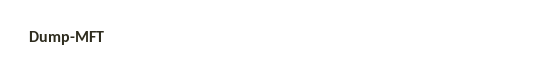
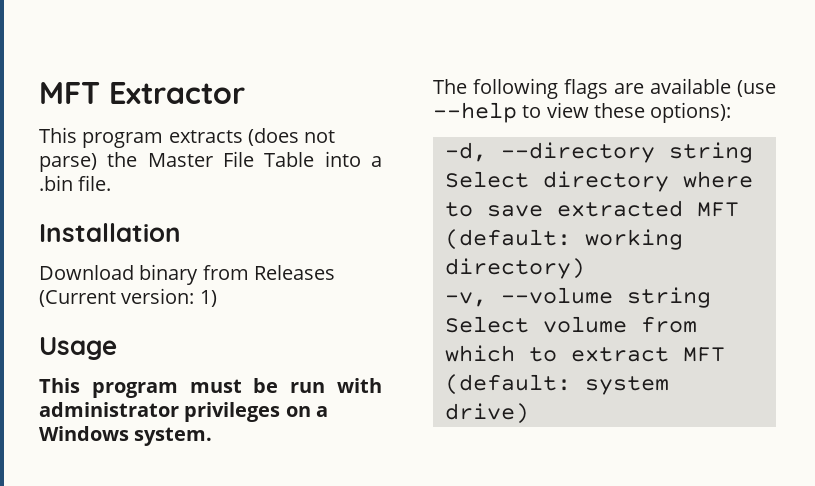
[29,31,104,45] Dump-MFT -> [39,82,245,104] [39,127,336,148] [39,151,382,172] [39,175,112,191] [39,223,181,242] [39,264,335,285] [39,288,217,307] [39,337,117,360] [39,378,383,398] [39,402,328,422] [39,426,213,446] [433,78,776,99] [433,102,732,123] [444,142,753,163] [444,171,753,192] [444,200,739,217] [444,229,683,250] [444,258,585,279] [444,287,711,308] [444,316,697,333] [444,345,725,362] [444,374,669,395] [444,403,529,424] MFT Extractor // This program extracts (does not parse) the Master File Table into a .bin file. // Installation // Download binary from Releases (Current version: 1) // Usage // This program must be run with administrator privileges on a Windows system. // The following flags are available (use --help to view these options): // -d, --directory string Select directory where to save extracted MFT (default: working directory) // -v, --volume string Select volume from which to extract MFT (default: system drive)

